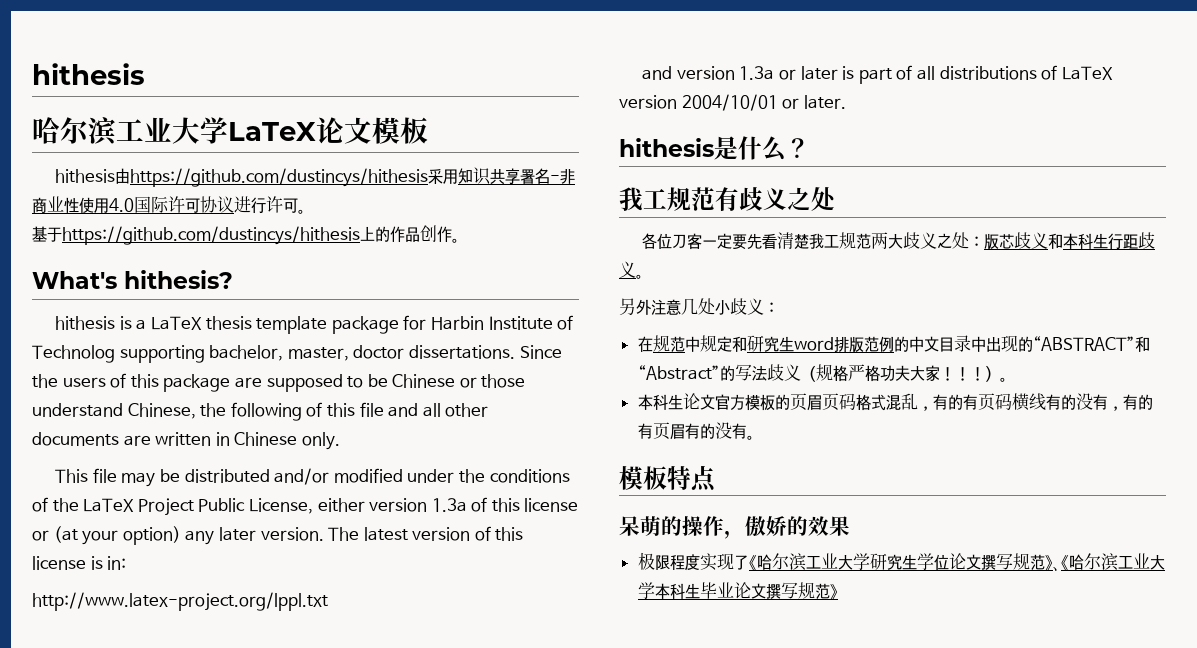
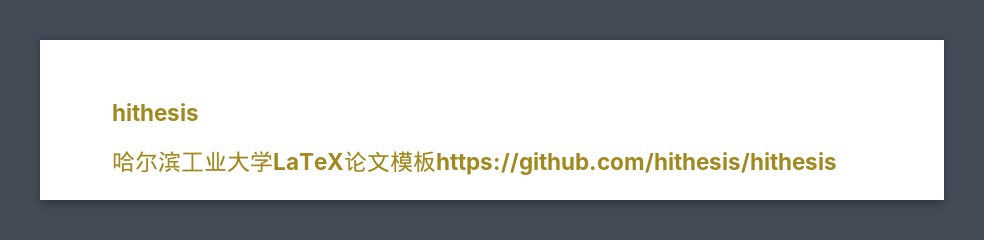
[55,167,576,187] [32,196,306,214] [32,225,460,245] [32,270,233,289] [55,315,574,334] [32,345,562,363] [32,373,526,392] [32,402,489,421] [32,432,340,450] [55,468,570,487] [32,497,579,516] [32,526,524,545] [32,556,127,570] [32,592,328,611] [642,65,1113,84] [619,94,846,111] [619,136,810,162] [619,187,836,211] [642,232,1156,250] [619,261,644,279] [619,298,779,315] [637,335,1150,353] [637,364,1008,382] [637,393,1153,411] [637,422,755,440] [619,465,716,492] [619,516,850,539] [637,552,1165,572] [637,582,838,600] // hithesis由https://github.com/dustincys/hithesis采用知识共享署名-非商业性使用4.0国际许可协议进行许可。 // 基于https://github.com/dustincys/hithesis上的作品创作。 // What's hithesis? // hithesis is a LaTeX thesis template package for Harbin Institute of Technolog supporting bachelor, master, doctor dissertations. Since the users of this package are supposed to be Chinese or those understand Chinese, the following of this file and all other documents are written in Chinese only. // This file may be distributed and/or modified under the conditions of the LaTeX Project Public License, either version 1.3a of this license or (at your option) any later version. The latest version of this license is in: // http://www.latex-project.org/lppl.txt // and version 1.3a or later is part of all distributions of LaTeX version 2004/10/01 or later. // hithesis是什么？ // 我工规范有歧义之处 // 各位刀客一定要先看清楚我工规范两大歧义之处：版芯歧义和本科生行距歧义。 // 另外注意几处小歧义： // 在规范中规定和研究生word排版范例的中文目录中出现的“ABSTRACT”和“Abstract”的写法歧义（规格严格功夫大家！！！）。 // 本科生论文官方模板的页眉页码格式混乱，有的有页码横线有的没有，有的有页眉有的没有。 // 模板特点 // 呆萌的操作，傲娇的效果 // 极限程度实现了《哈尔滨工业大学研究生学位论文撰写规范》、《哈尔滨工业大学本科生毕业论文撰写规范》 -> [436,152,837,175] https://github.com/hithesis/hithesis

